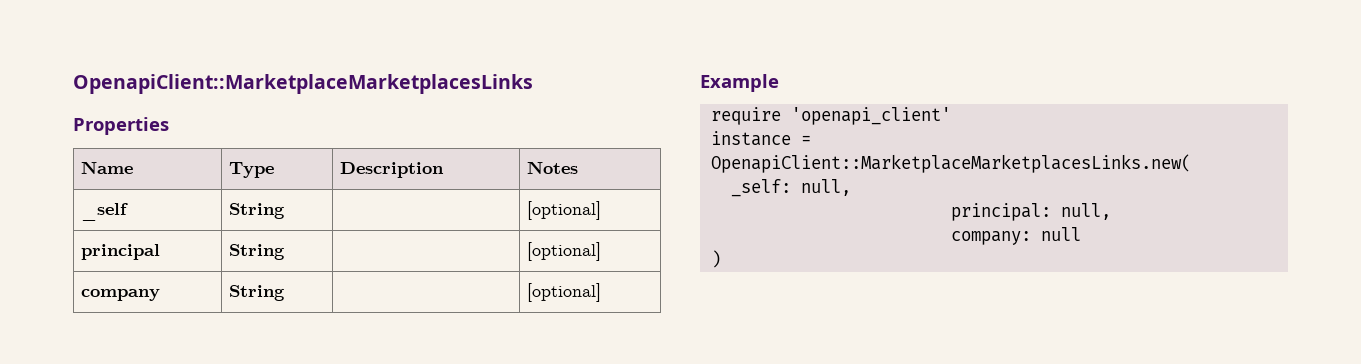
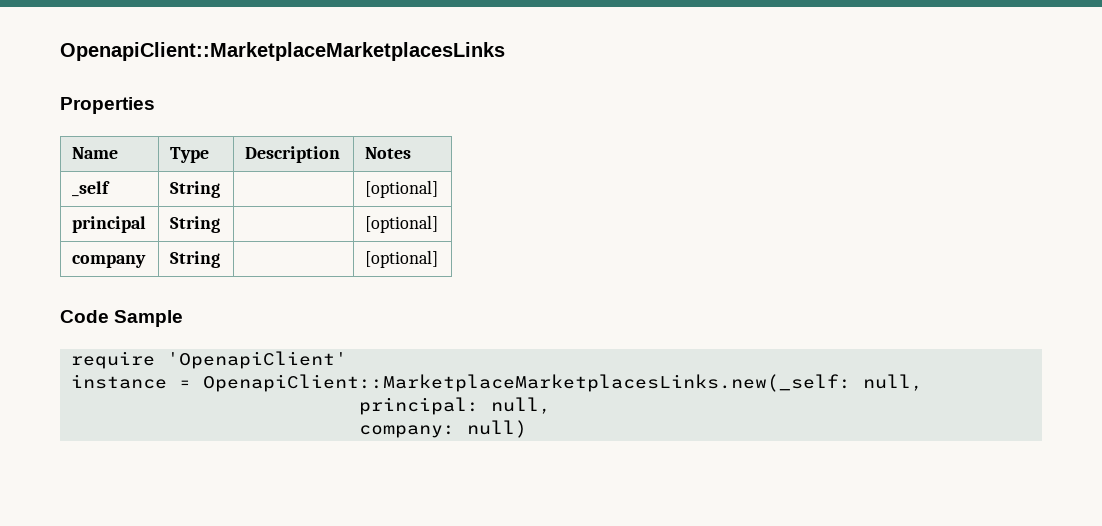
[700,74,779,92] Example -> [60,310,184,327] Code Sample
[790,107,951,125] 'openapi_client' -> [166,351,347,369] 'OpenapiClient'
[710,154,1191,173] [730,179,791,197] OpenapiClient::MarketplaceMarketplacesLinks.new( // _self: -> [202,374,851,392] OpenapiClient::MarketplaceMarketplacesLinks.new(_self:
[1040,227,1081,241] [710,250,721,268] null // ) -> [466,420,527,438] null)

